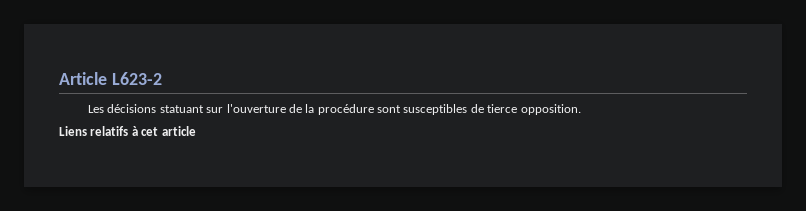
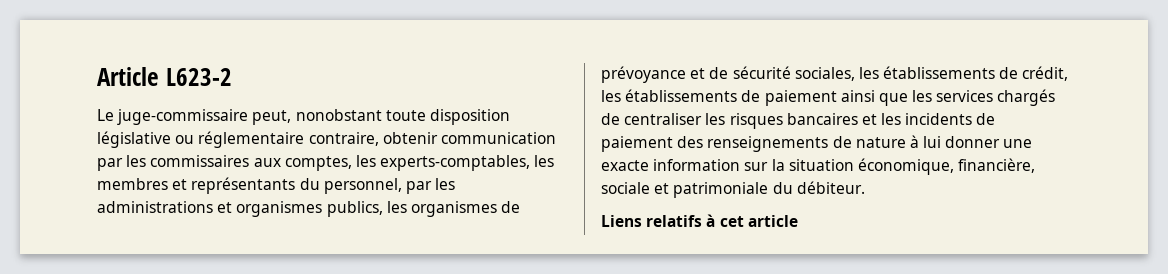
[88,104,581,115] Les décisions statuant sur l'ouverture de la procédure sont susceptibles de tierce opposition. -> [97,109,510,125] [97,131,556,148] [97,155,555,171] [97,177,456,194] [97,201,521,217] [601,66,1069,83] [601,89,1056,106] [601,113,996,129] [601,135,1033,152] [601,158,1036,175] [601,181,865,198] Le juge-commissaire peut, nonobstant toute disposition législative ou réglementaire contraire, obtenir communication par les commissaires aux comptes, les experts-comptables, les membres et représentants du personnel, par les administrations et organismes publics, les organismes de prévoyance et de sécurité sociales, les établissements de crédit, les établissements de paiement ainsi que les services chargés de centraliser les risques bancaires et les incidents de paiement des renseignements de nature à lui donner une exacte information sur la situation économique, financière, sociale et patrimoniale du débiteur.

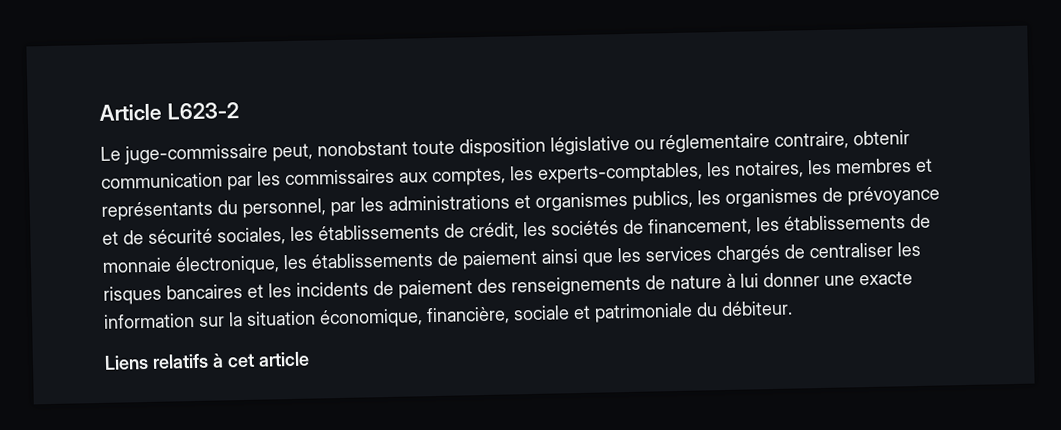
(555, 161) none -> [734,159,832,179] notaires, les
(621, 96) none -> [551,213,931,237] [102,254,308,276] sociétés de financement, les établissements de monnaie électronique, les

